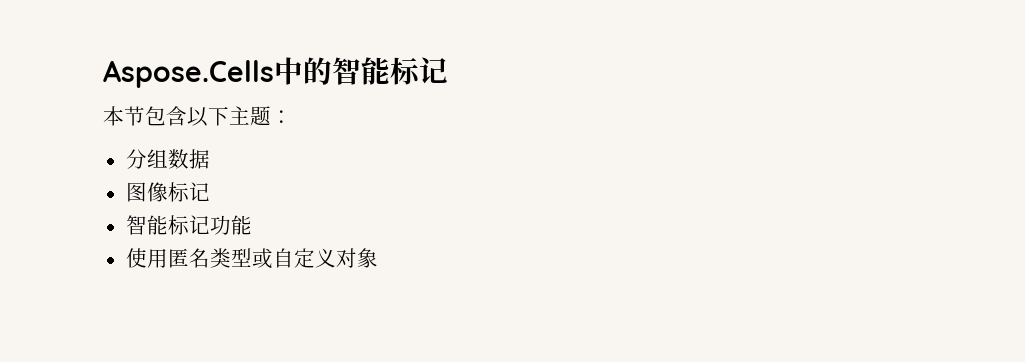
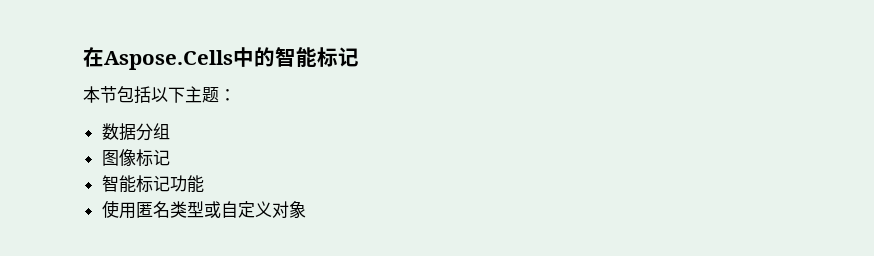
(103, 74) none -> [83,47,104,67] 在
[166,106,187,126] 含 -> [134,86,151,103] 括
(292, 117) none -> [101,123,136,141] 数据
[167,149,210,169] 数据 -> (170, 131) none

